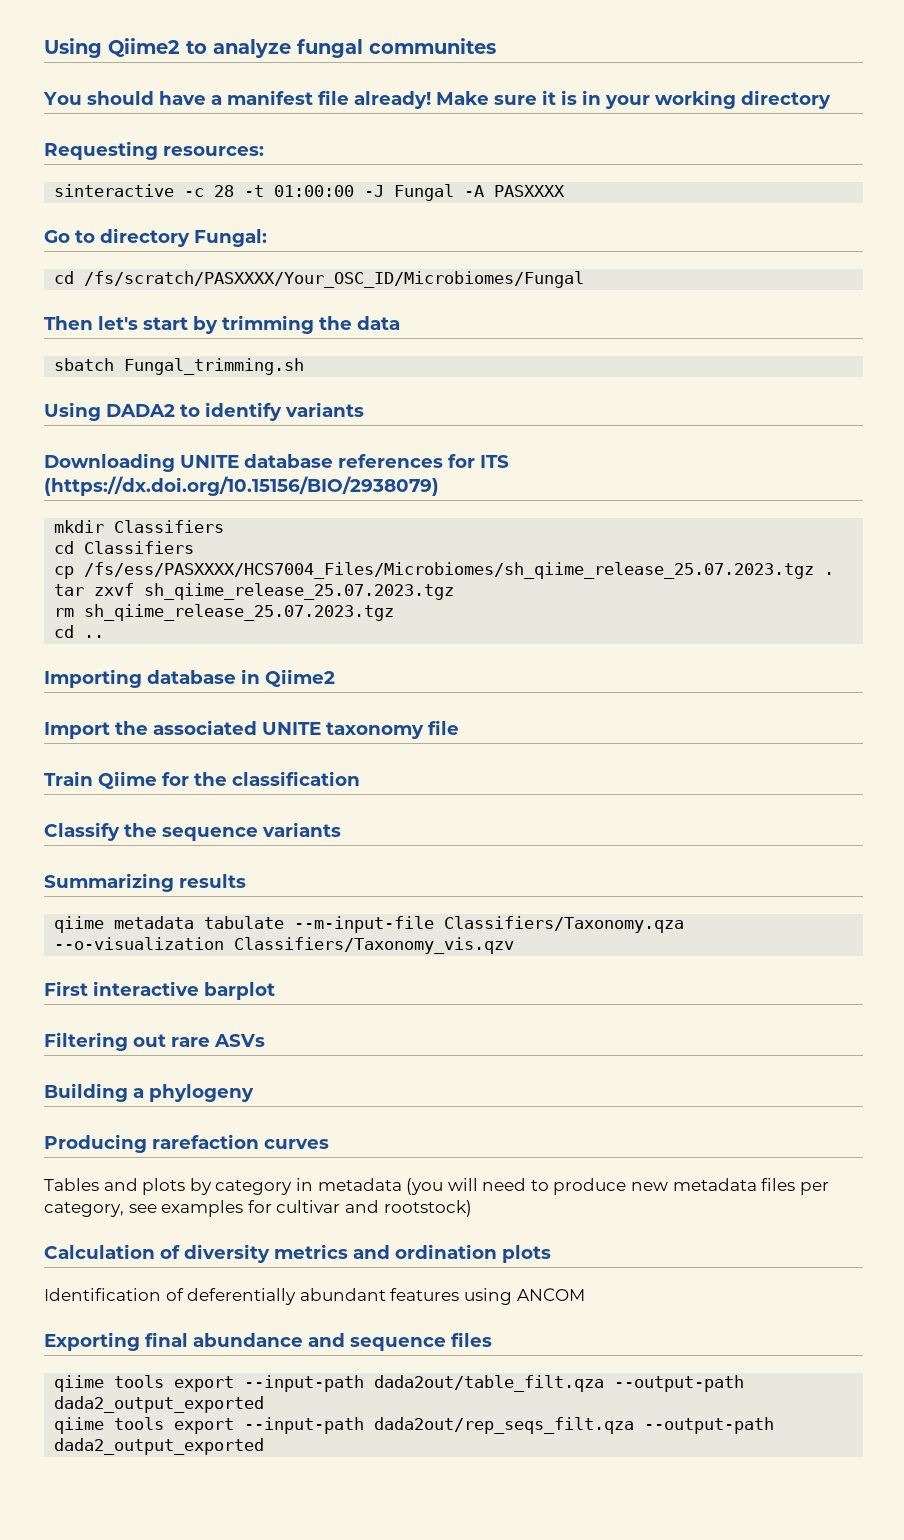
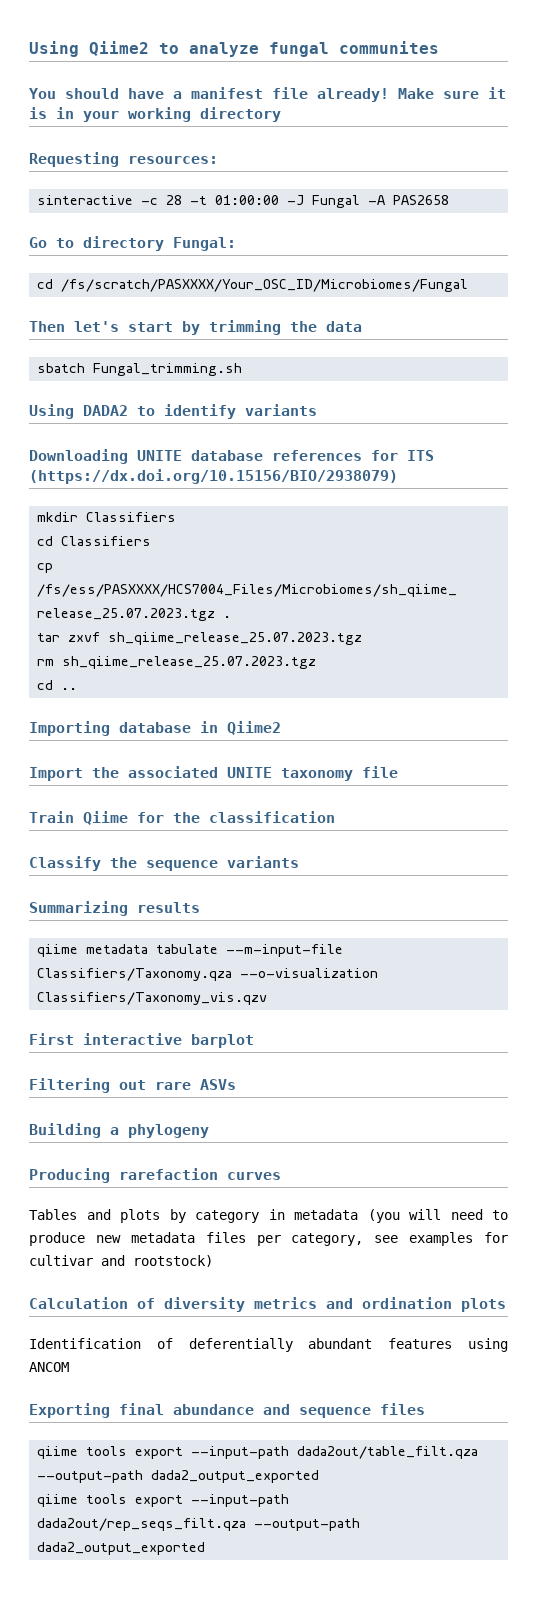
[494,185,566,197] PASXXXX -> [393,195,450,205] PAS2658

